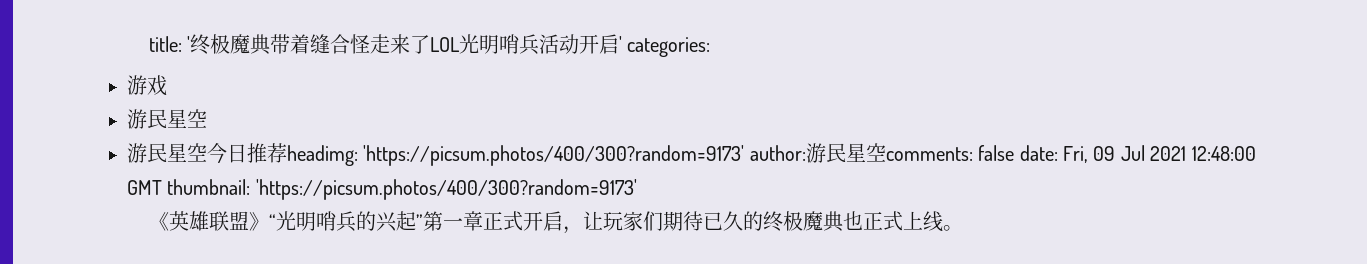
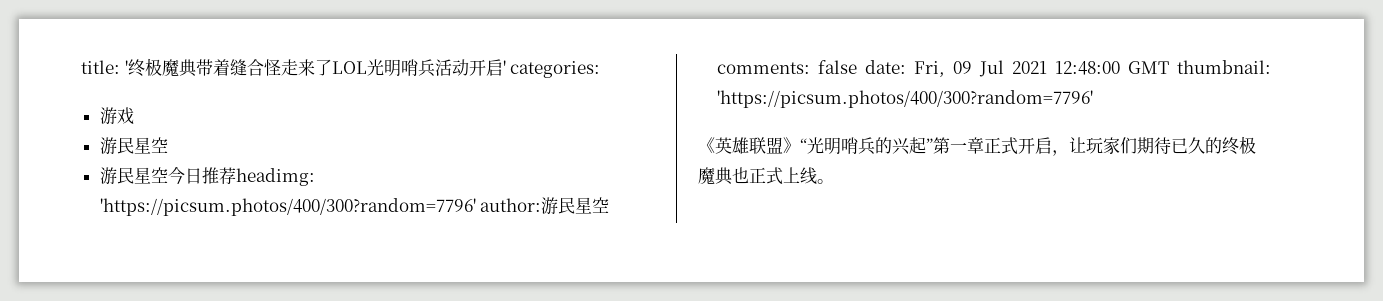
[363,145,745,166] 'https://picsum.photos/400/300?random=9173' -> [99,198,476,216] 'https://picsum.photos/400/300?random=7796'
[255,179,637,200] 'https://picsum.photos/400/300?random=9173' -> [716,90,1093,108] 'https://picsum.photos/400/300?random=7796'

